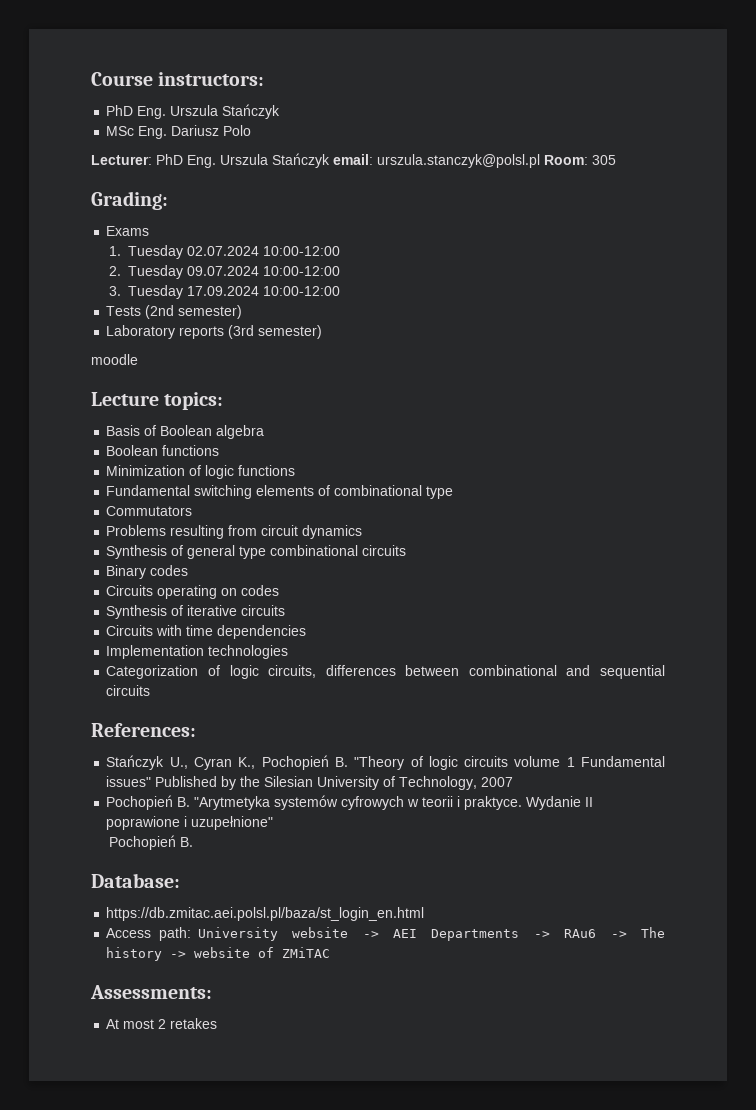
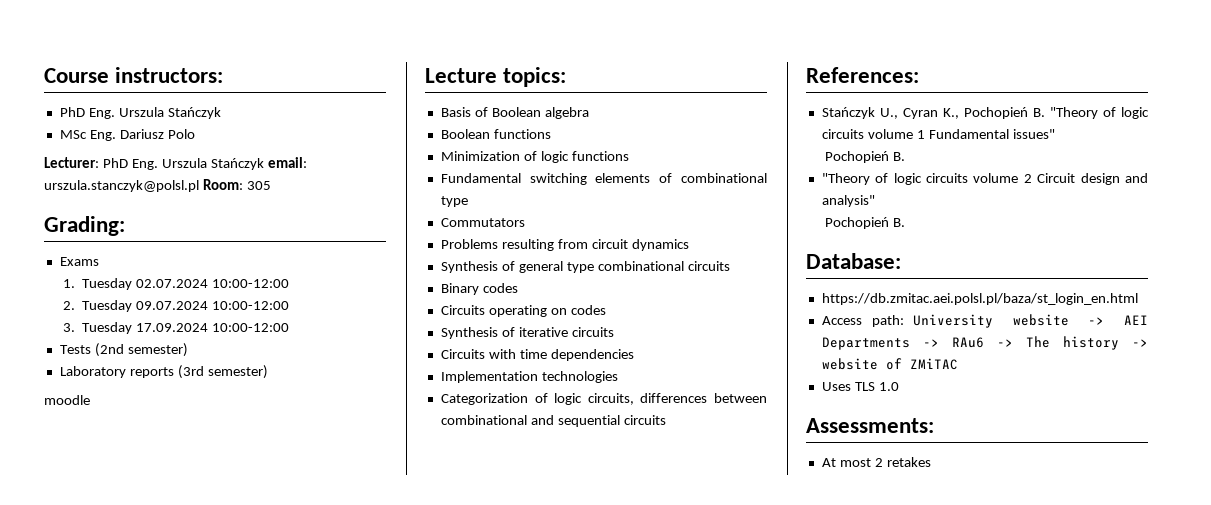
[155,776,514,790] [106,795,594,810] [106,816,274,830] Published by the Silesian University of Technology, 2007 // Pochopień B. "Arytmetyka systemów cyfrowych w teorii i praktyce. Wydanie II poprawione i uzupełnione" -> [824,151,905,163] [821,173,1148,185] [821,195,875,207] // Pochopień B. // "Theory of logic circuits volume 2 Circuit design and analysis"
(331, 952) none -> [821,382,899,391] // Uses TLS 1.0

